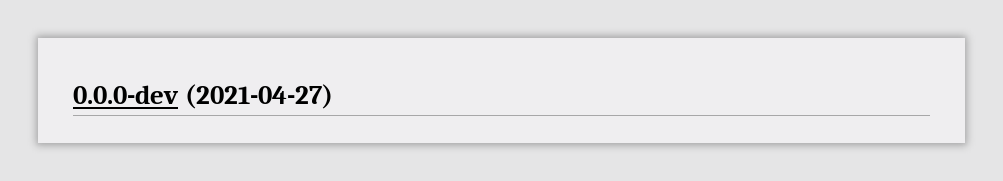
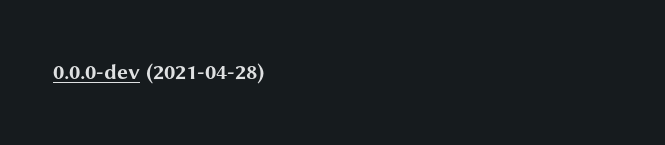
[185,84,334,109] (2021-04-27) -> [146,63,264,84] (2021-04-28)

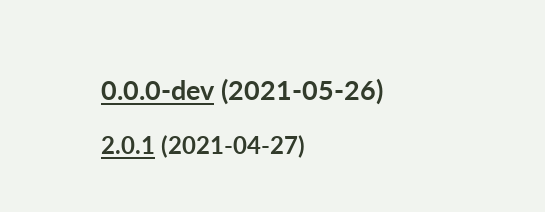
[146,63,264,84] (2021-04-28) -> [221,78,384,105] [101,135,306,158] (2021-05-26) // 2.0.1 (2021-04-27)

